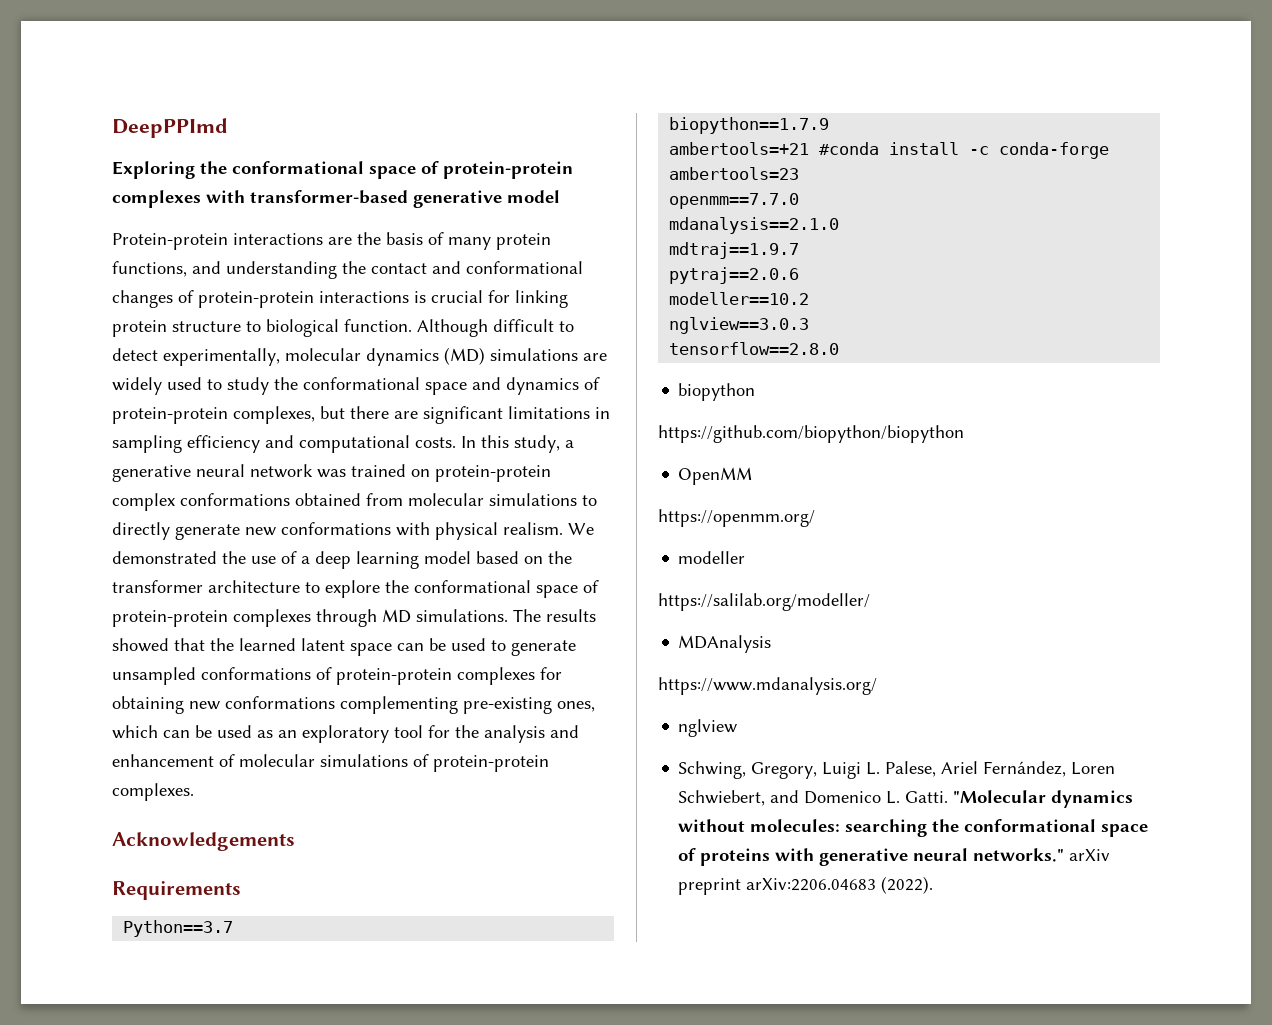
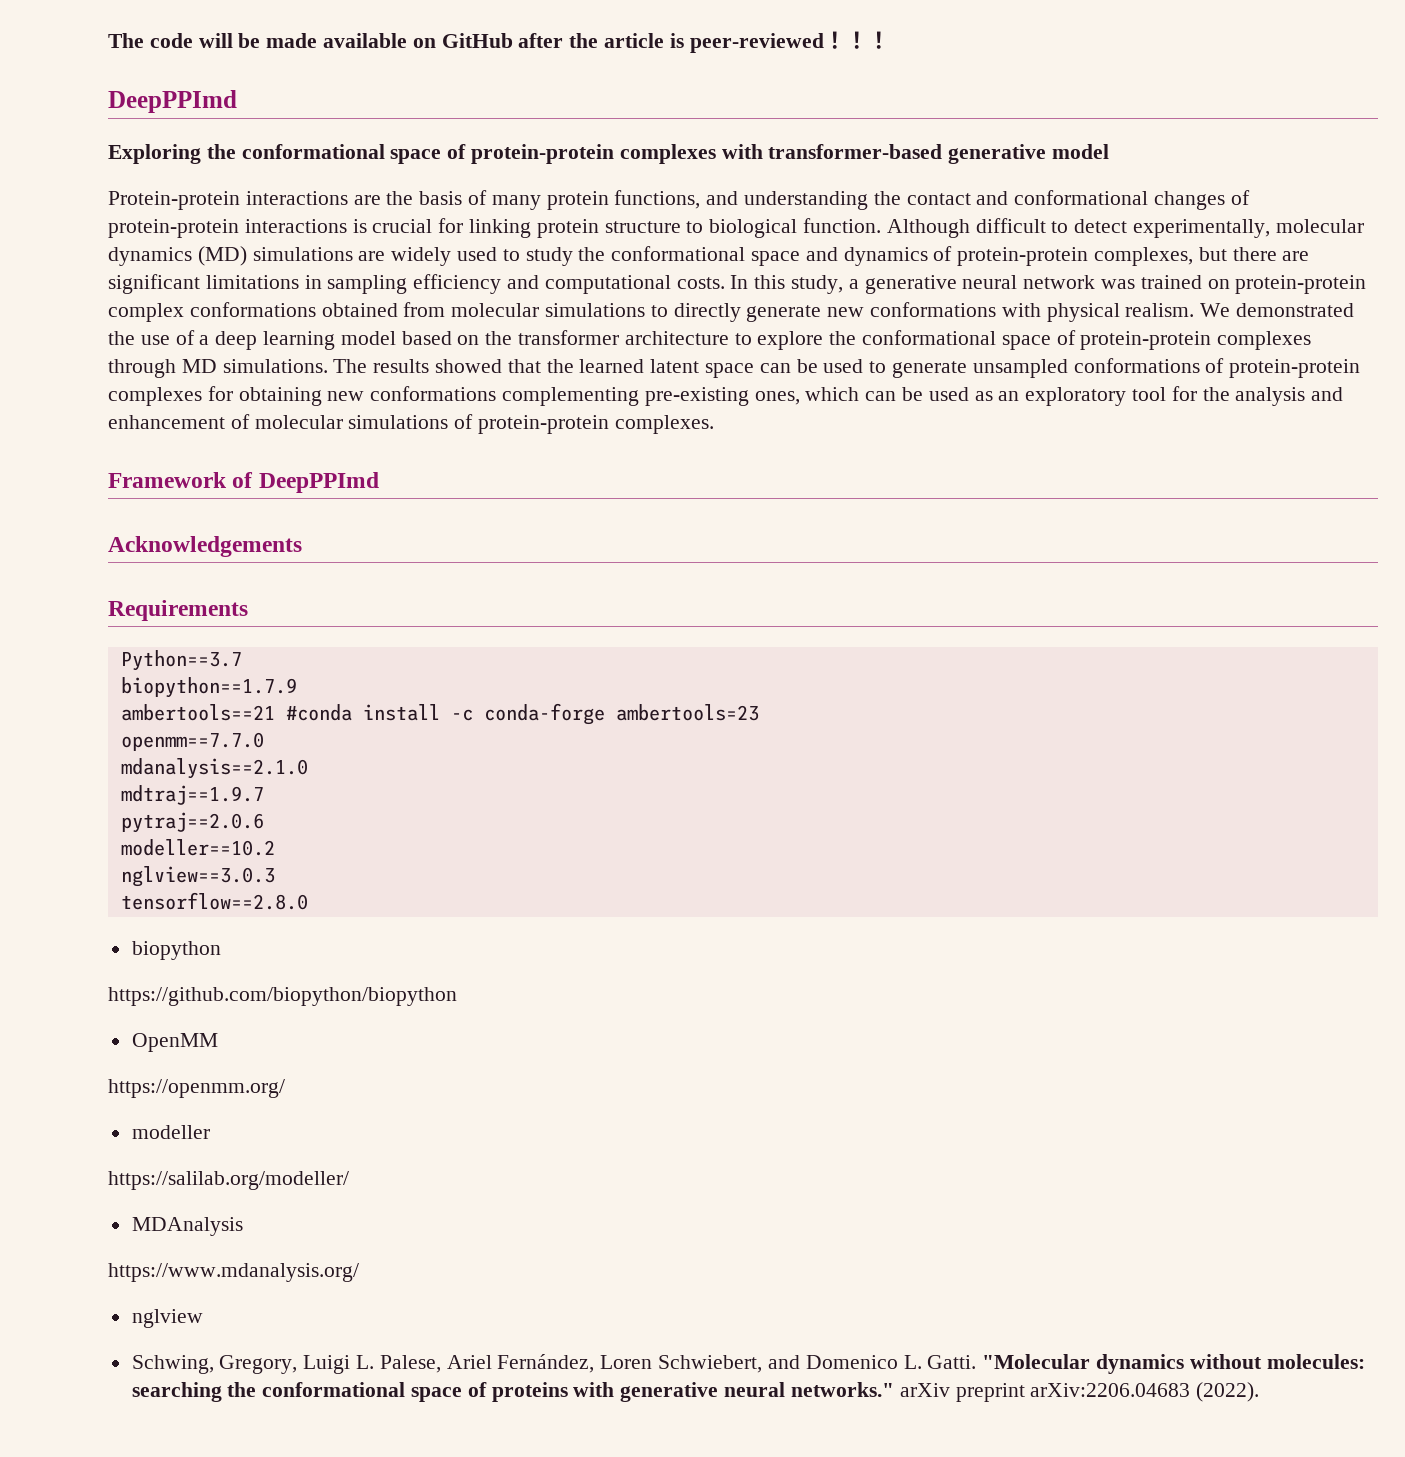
(112, 128) none -> [108,31,890,53] The code will be made available on GitHub after the article is peer-reviewed！！！ //
(194, 792) none -> [108,472,379,493] // Framework of DeepPPImd
[669,142,810,155] ambertools=+21 -> [120,704,275,721] ambertools==21

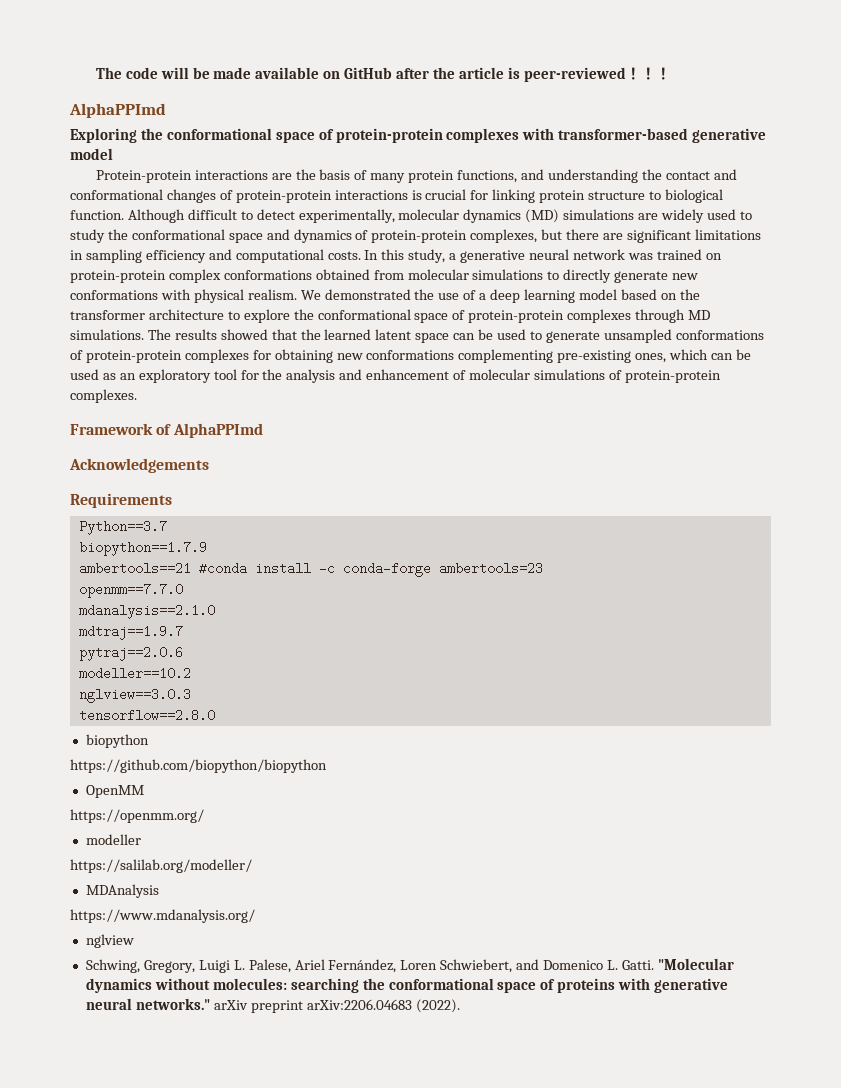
[108,90,237,113] DeepPPImd -> [69,103,166,118] AlphaPPImd
[258,472,379,493] DeepPPImd -> [172,423,263,438] AlphaPPImd

